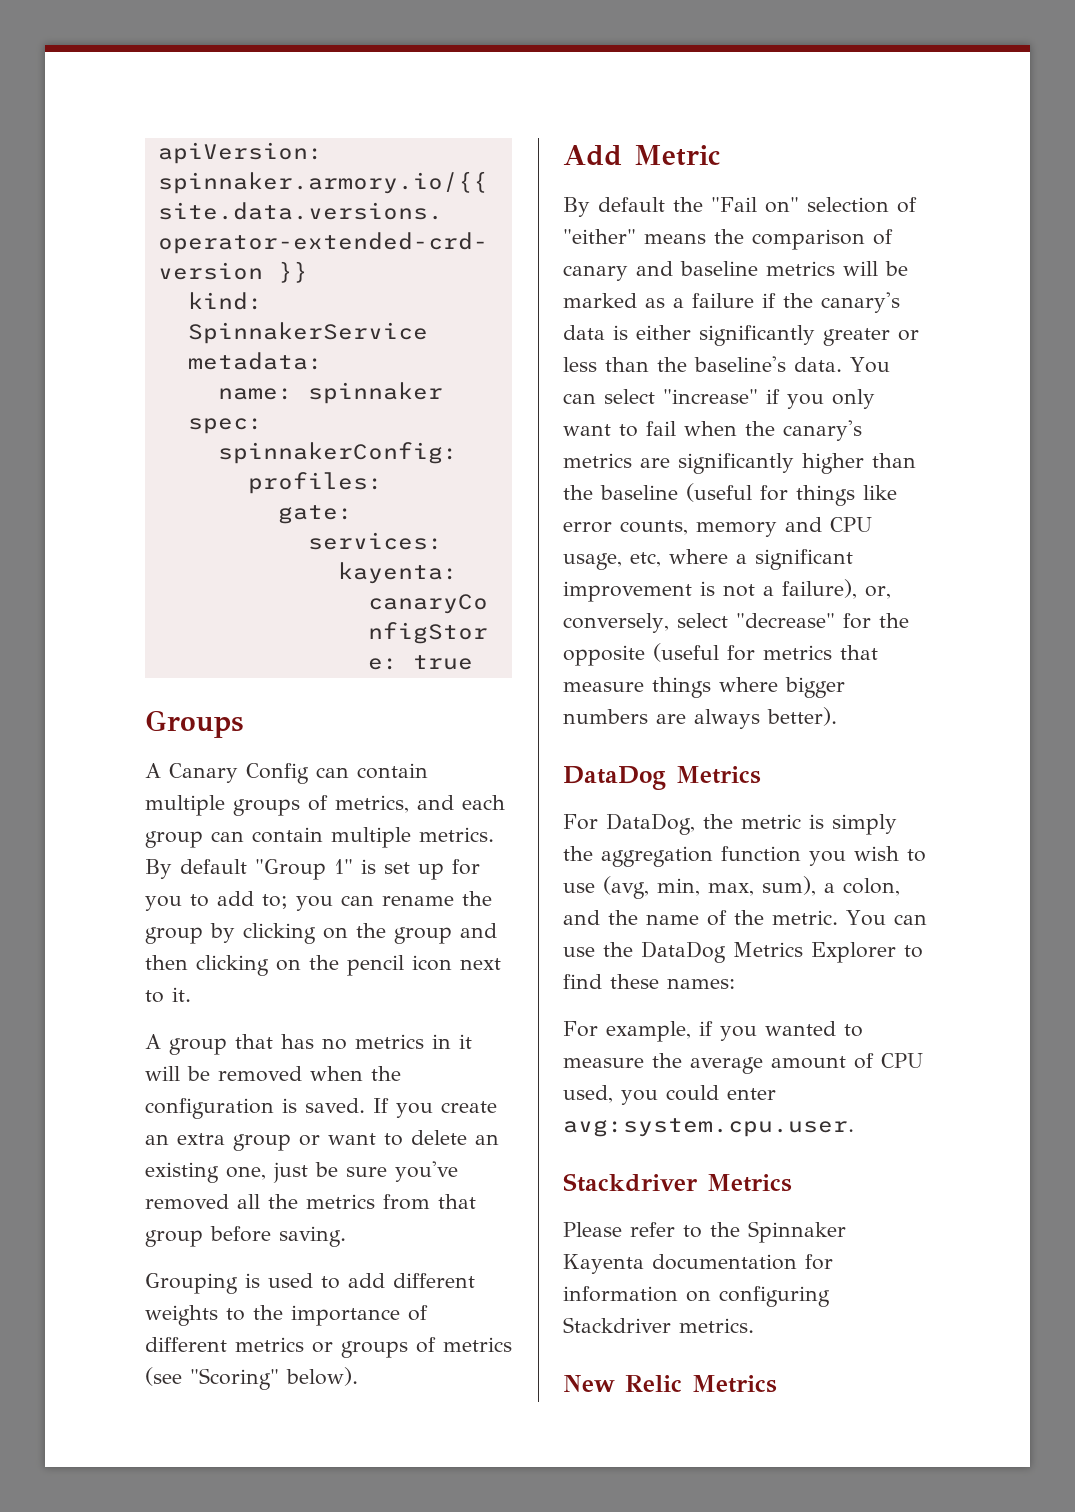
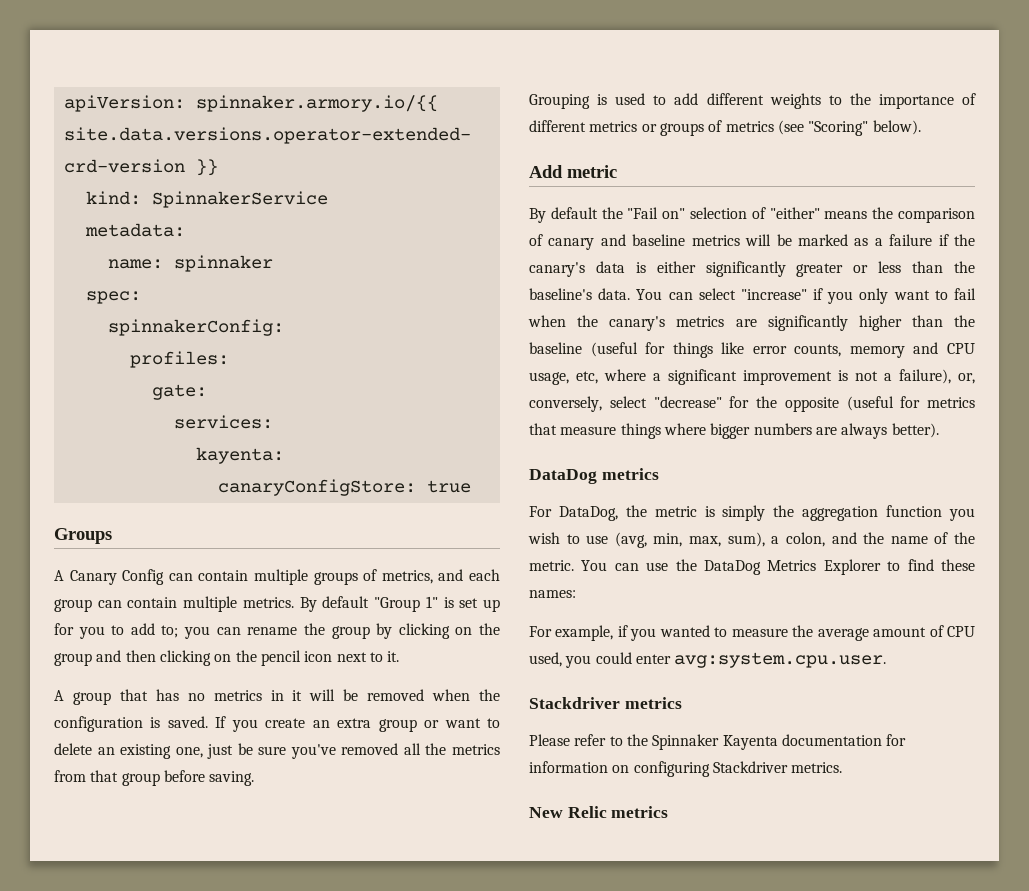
[634,145,721,166] Metric -> [567,165,617,178] metric
[676,766,761,784] Metrics -> [601,468,659,480] metrics
[707,1174,792,1192] Metrics -> [624,697,682,709] metrics
[692,1375,777,1393] Metrics -> [611,806,669,818] metrics

